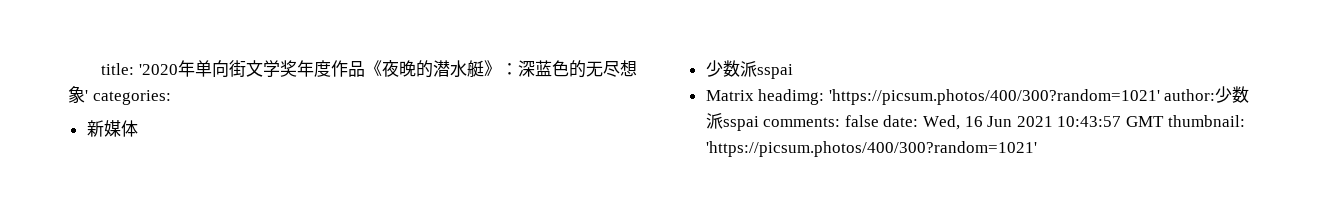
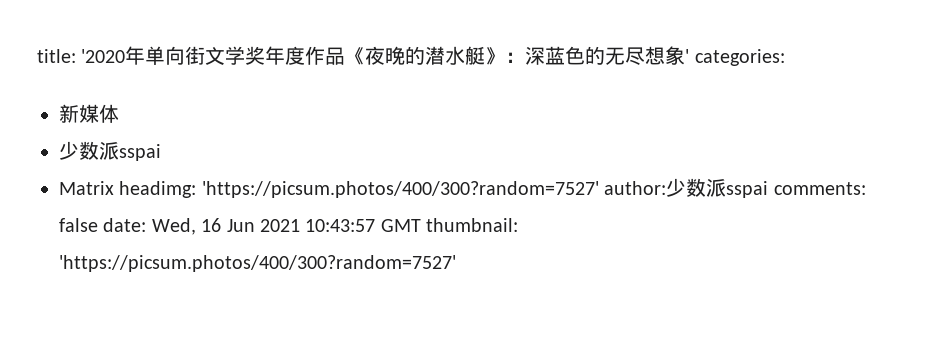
[828,89,1160,105] 'https://picsum.photos/400/300?random=1021' -> [201,181,599,198] 'https://picsum.photos/400/300?random=7527'
[705,141,1037,157] 'https://picsum.photos/400/300?random=1021' -> [59,255,456,272] 'https://picsum.photos/400/300?random=7527'

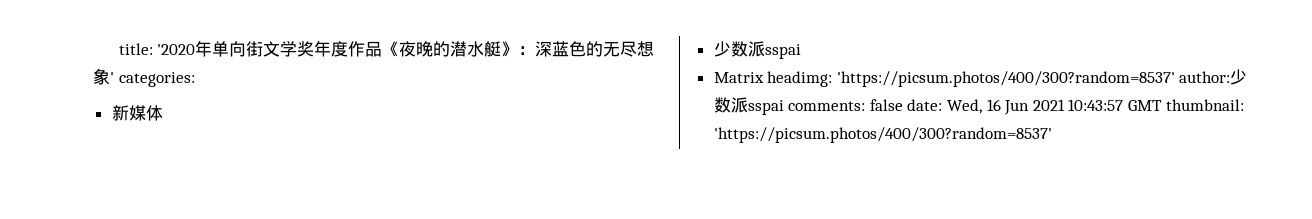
[201,181,599,198] 'https://picsum.photos/400/300?random=7527' -> [836,71,1175,87] 'https://picsum.photos/400/300?random=8537'
[59,255,456,272] 'https://picsum.photos/400/300?random=7527' -> [713,127,1052,143] 'https://picsum.photos/400/300?random=8537'

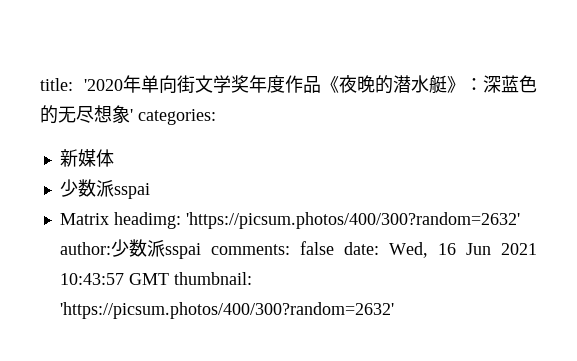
[836,71,1175,87] 'https://picsum.photos/400/300?random=8537' -> [185,212,520,229] 'https://picsum.photos/400/300?random=2632'
[713,127,1052,143] 'https://picsum.photos/400/300?random=8537' -> [59,302,394,319] 'https://picsum.photos/400/300?random=2632'

